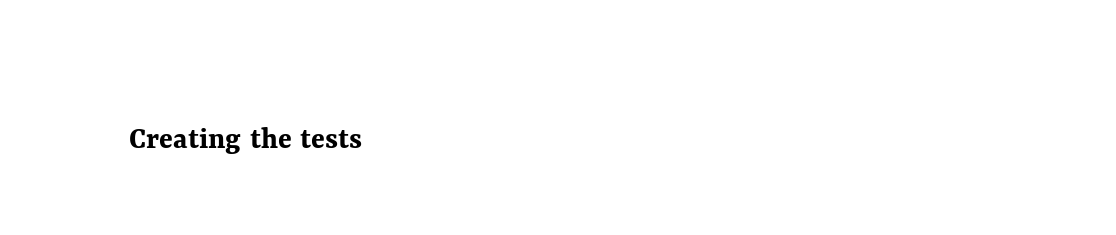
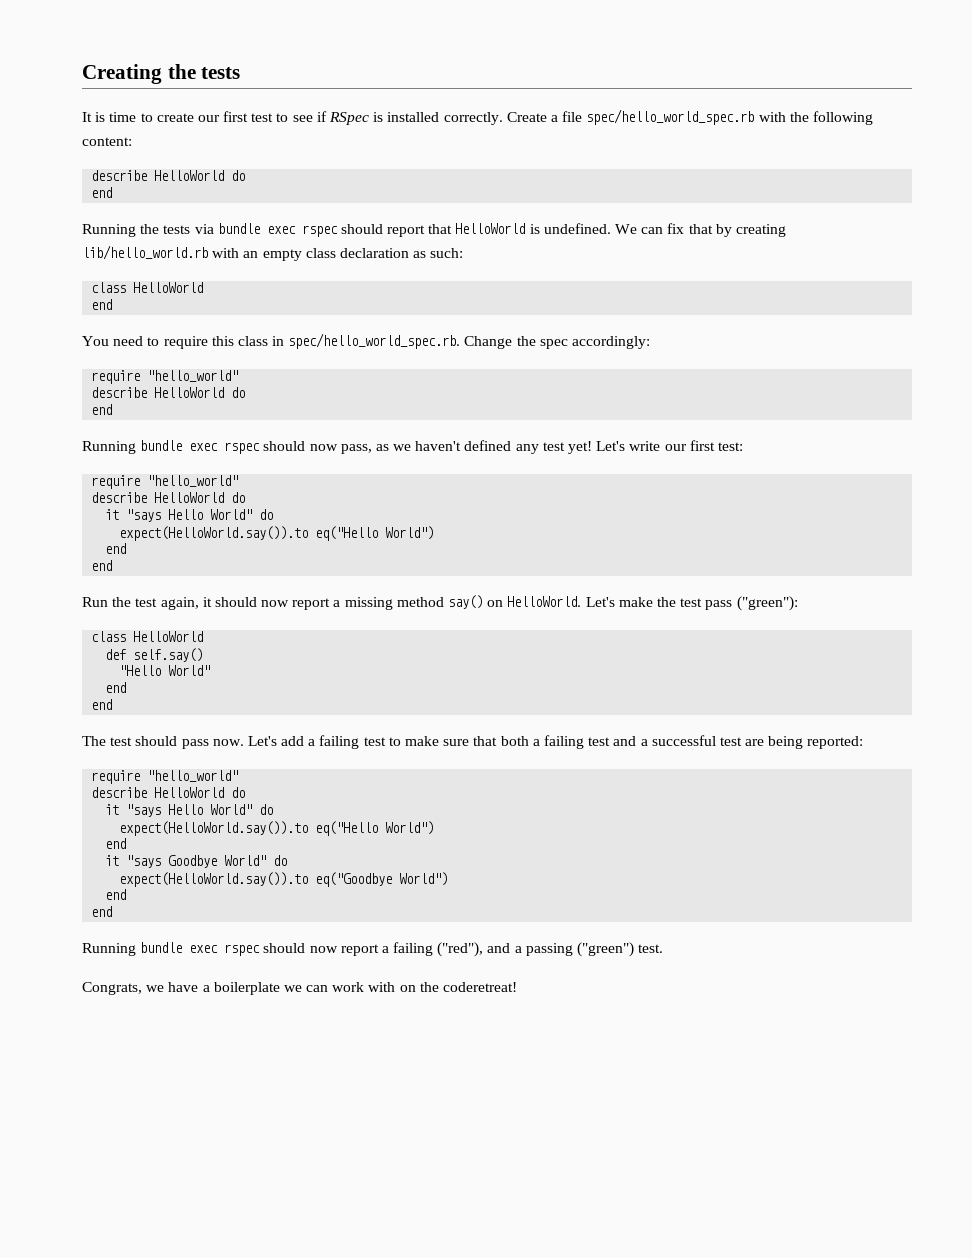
(363, 139) none -> [82,109,873,125] [82,137,132,146] [91,170,246,181] [91,187,113,198] [82,223,786,237] [82,245,464,261] [91,282,204,293] [91,299,113,310] [82,333,651,349] [91,370,239,384] [91,387,246,398] [91,404,113,415] [82,440,743,454] [91,475,239,489] [91,492,246,503] [105,509,274,522] [119,526,435,541] [105,543,127,554] [91,560,113,571] [82,595,798,611] [91,631,204,642] [105,648,204,662] [119,665,211,676] [105,682,127,693] [91,699,113,710] [82,735,864,749] [91,770,239,784] [91,787,246,798] [105,804,274,817] [119,821,435,836] [105,838,127,849] [105,855,288,868] [119,872,449,887] [105,889,127,900] [91,906,113,917] [82,942,664,957] [82,982,518,995] // It is time to create our first test to see if RSpec is installed correctly. Create a file spec/hello_world_spec.rb with the following content: // describe HelloWorld do // end // Running the tests via bundle exec rspec should report that HelloWorld is undefined. We can fix that by creating lib/hello_world.rb with an empty class declaration as such: // class HelloWorld // end // You need to require this class in spec/hello_world_spec.rb. Change the spec accordingly: // require "hello_world" // describe HelloWorld do // end // Running bundle exec rspec should now pass, as we haven't defined any test yet! Let's write our first test: // require "hello_world" // describe HelloWorld do // it "says Hello World" do // expect(HelloWorld.say()).to eq("Hello World") // end // end // Run the test again, it should now report a missing method say() on HelloWorld. Let's make the test pass ("green"): // class HelloWorld // def self.say() // "Hello World" // end // end // The test should pass now. Let's add a failing test to make sure that both a failing test and a successful test are being reported: // require "hello_world" // describe HelloWorld do // it "says Hello World" do // expect(HelloWorld.say()).to eq("Hello World") // end // it "says Goodbye World" do // expect(HelloWorld.say()).to eq("Goodbye World") // end // end // Running bundle exec rspec should now report a failing ("red"), and a passing ("green") test. // Congrats, we have a boilerplate we can work with on the coderetreat!

